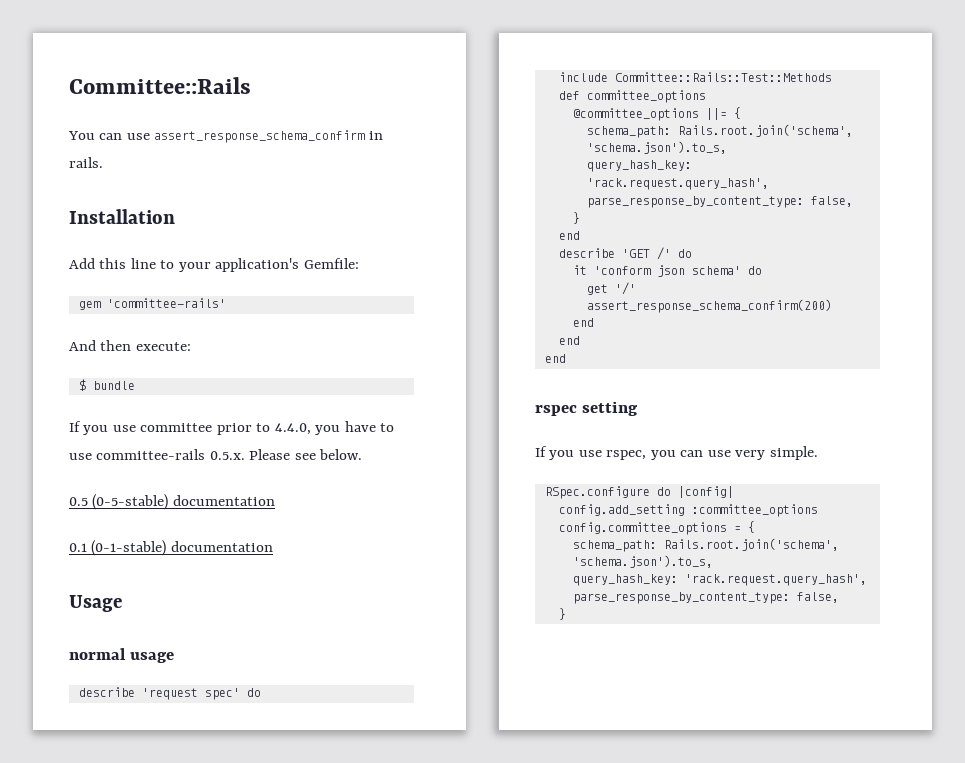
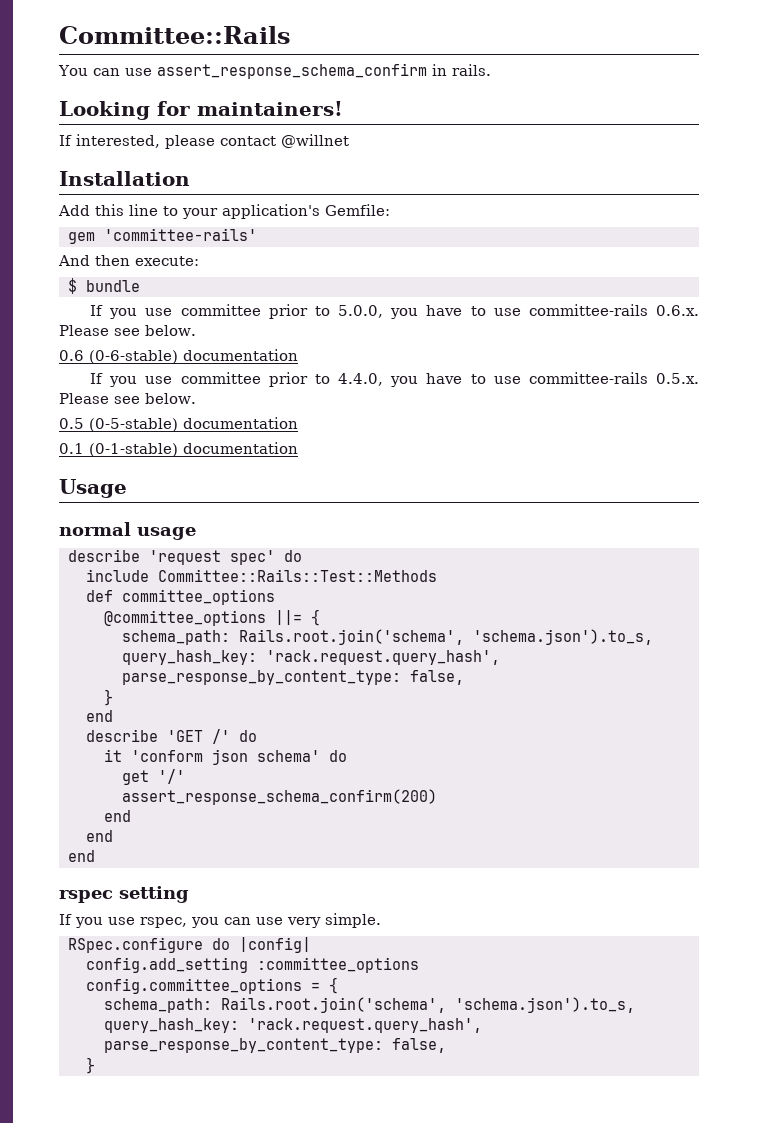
(103, 162) none -> [59,101,343,120] [59,134,349,149] // Looking for maintainers! // If interested, please contact @willnet
(135, 385) none -> [90,304,700,319] [59,325,196,336] [59,349,298,364] // If you use committee prior to 5.0.0, you have to use committee-rails 0.6.x. Please see below. // 0.6 (0-6-stable) documentation

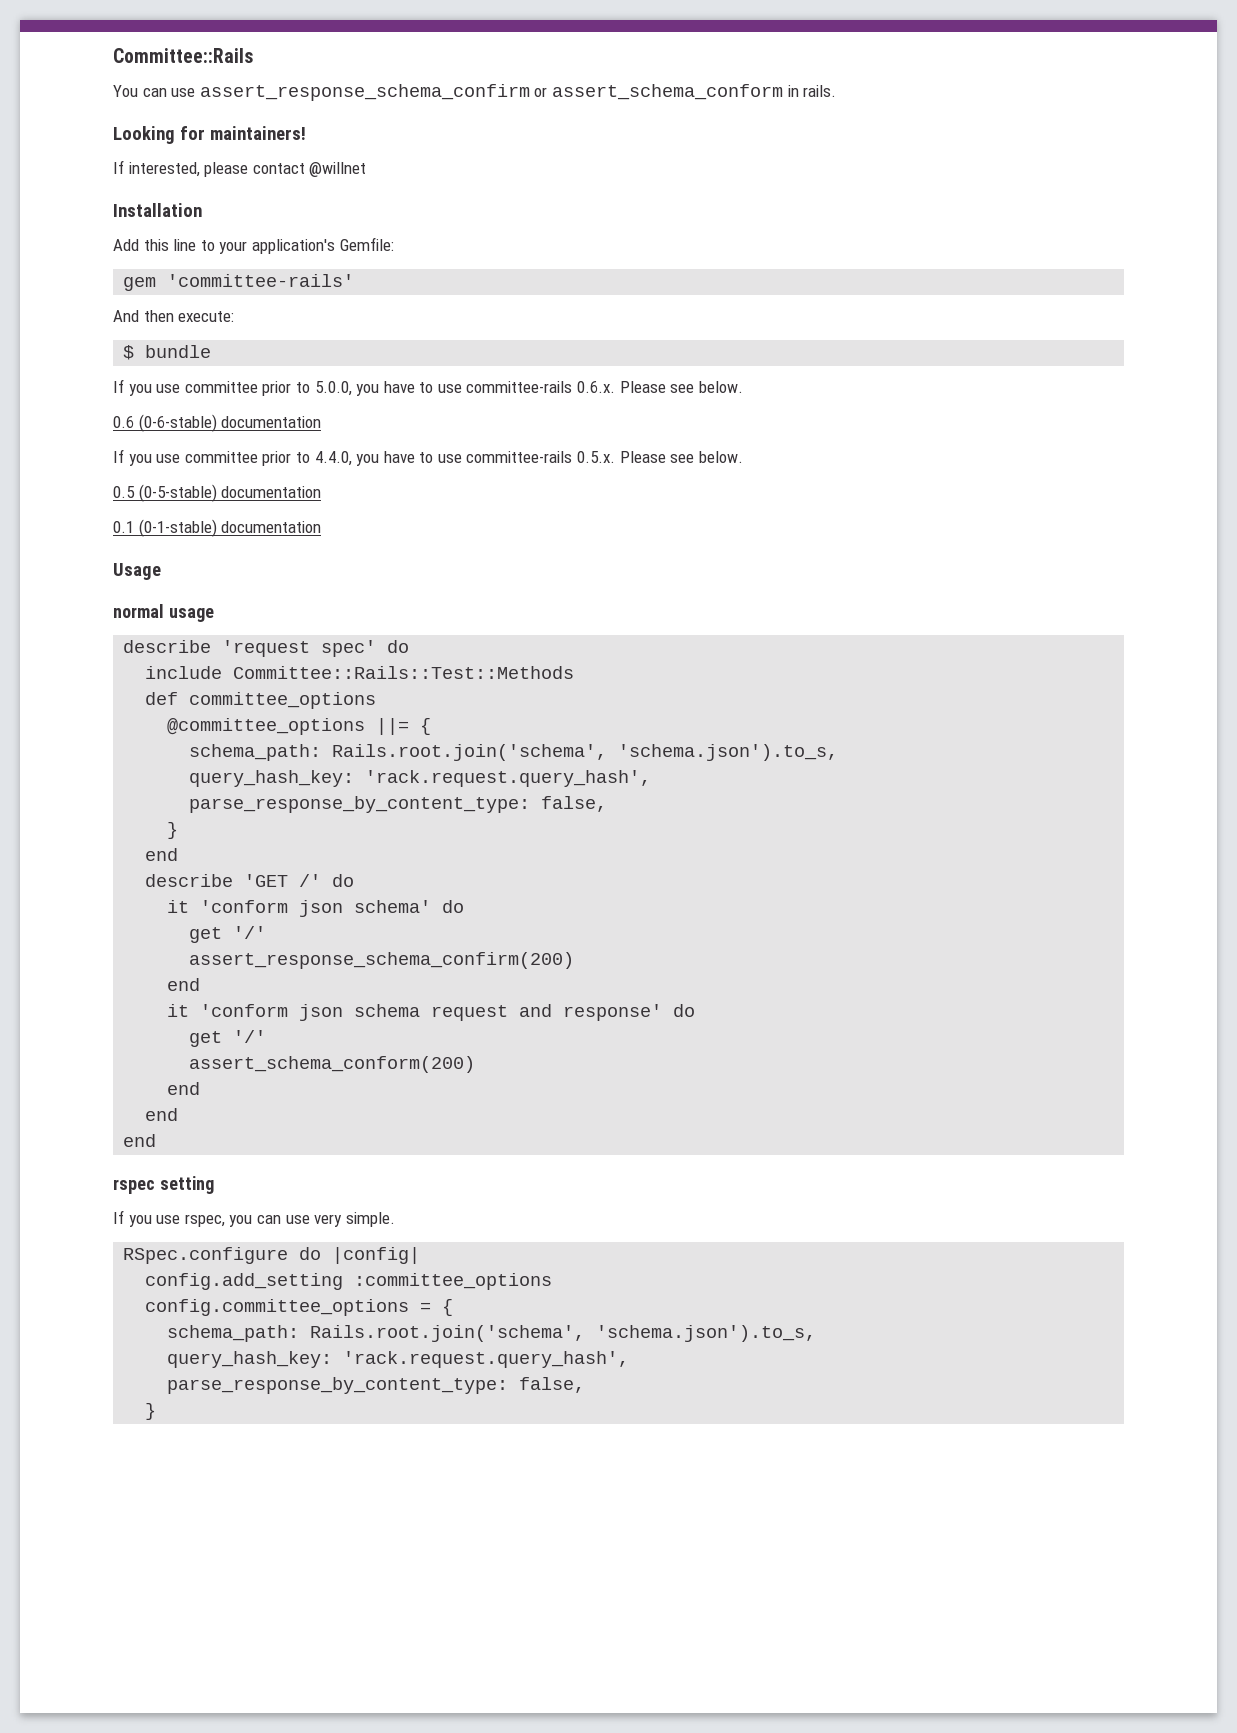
(427, 71) none -> [534,84,783,100] or assert_schema_conform
(131, 816) none -> [167,1004,696,1021] [189,1030,267,1047] [189,1056,476,1073] [167,1082,201,1095] // it 'conform json schema request and response' do // get '/' // assert_schema_conform(200) // end

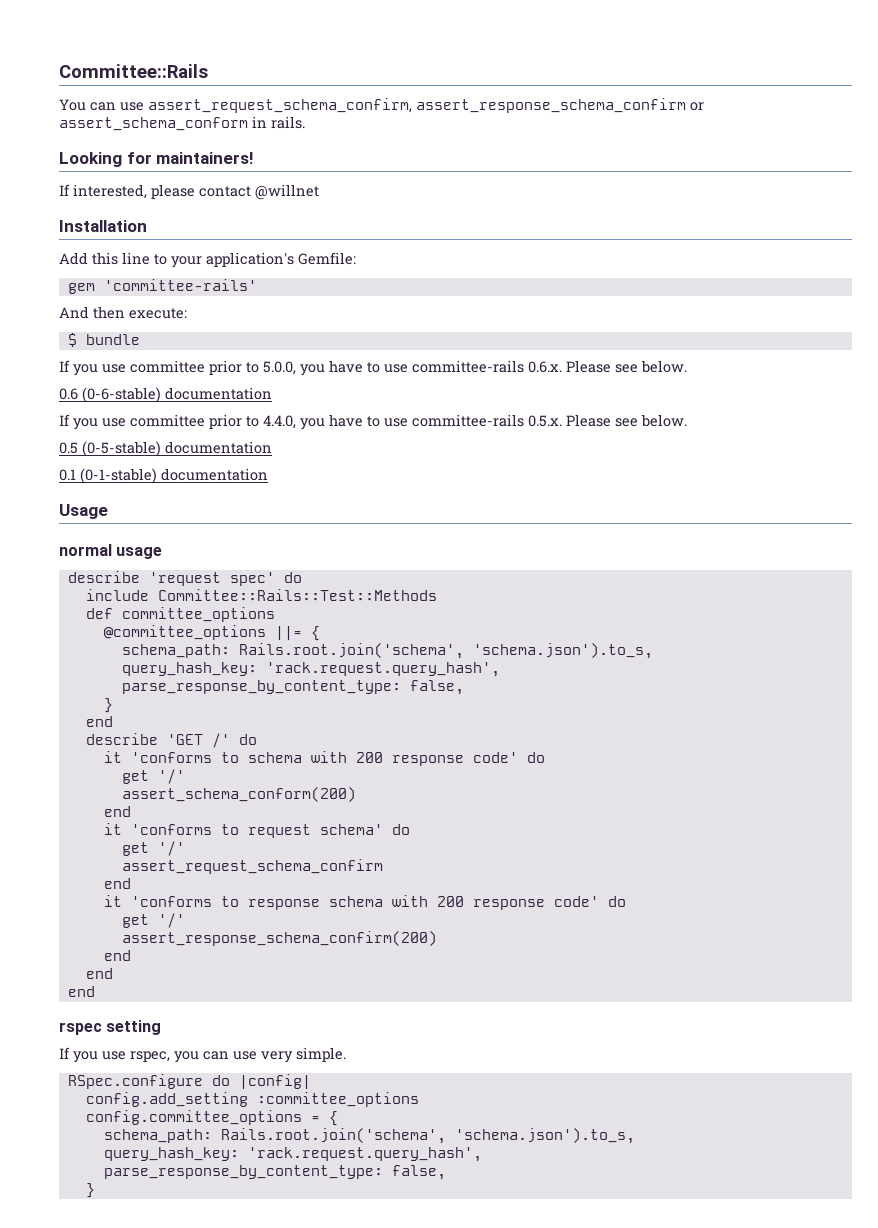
(196, 92) none -> [148,98,412,113] assert_request_schema_confirm,
[200,900,344,917] 'conform json -> [130,751,545,766] [121,769,185,784] [121,787,356,802] [103,806,131,817] [103,823,311,838] 'conforms to schema with 200 response code' do // get '/' // assert_schema_conform(200) // end // it 'conforms to request
[189,952,575,969] [167,978,201,991] [167,1004,696,1021] [189,1030,267,1047] [189,1056,476,1073] assert_response_schema_confirm(200) // end // it 'conform json schema request and response' do // get '/' // assert_schema_conform(200) -> [121,859,383,874] [103,878,131,889] [103,895,626,910] [121,913,185,928] [121,931,437,946] assert_request_schema_confirm // end // it 'conforms to response schema with 200 response code' do // get '/' // assert_response_schema_confirm(200)

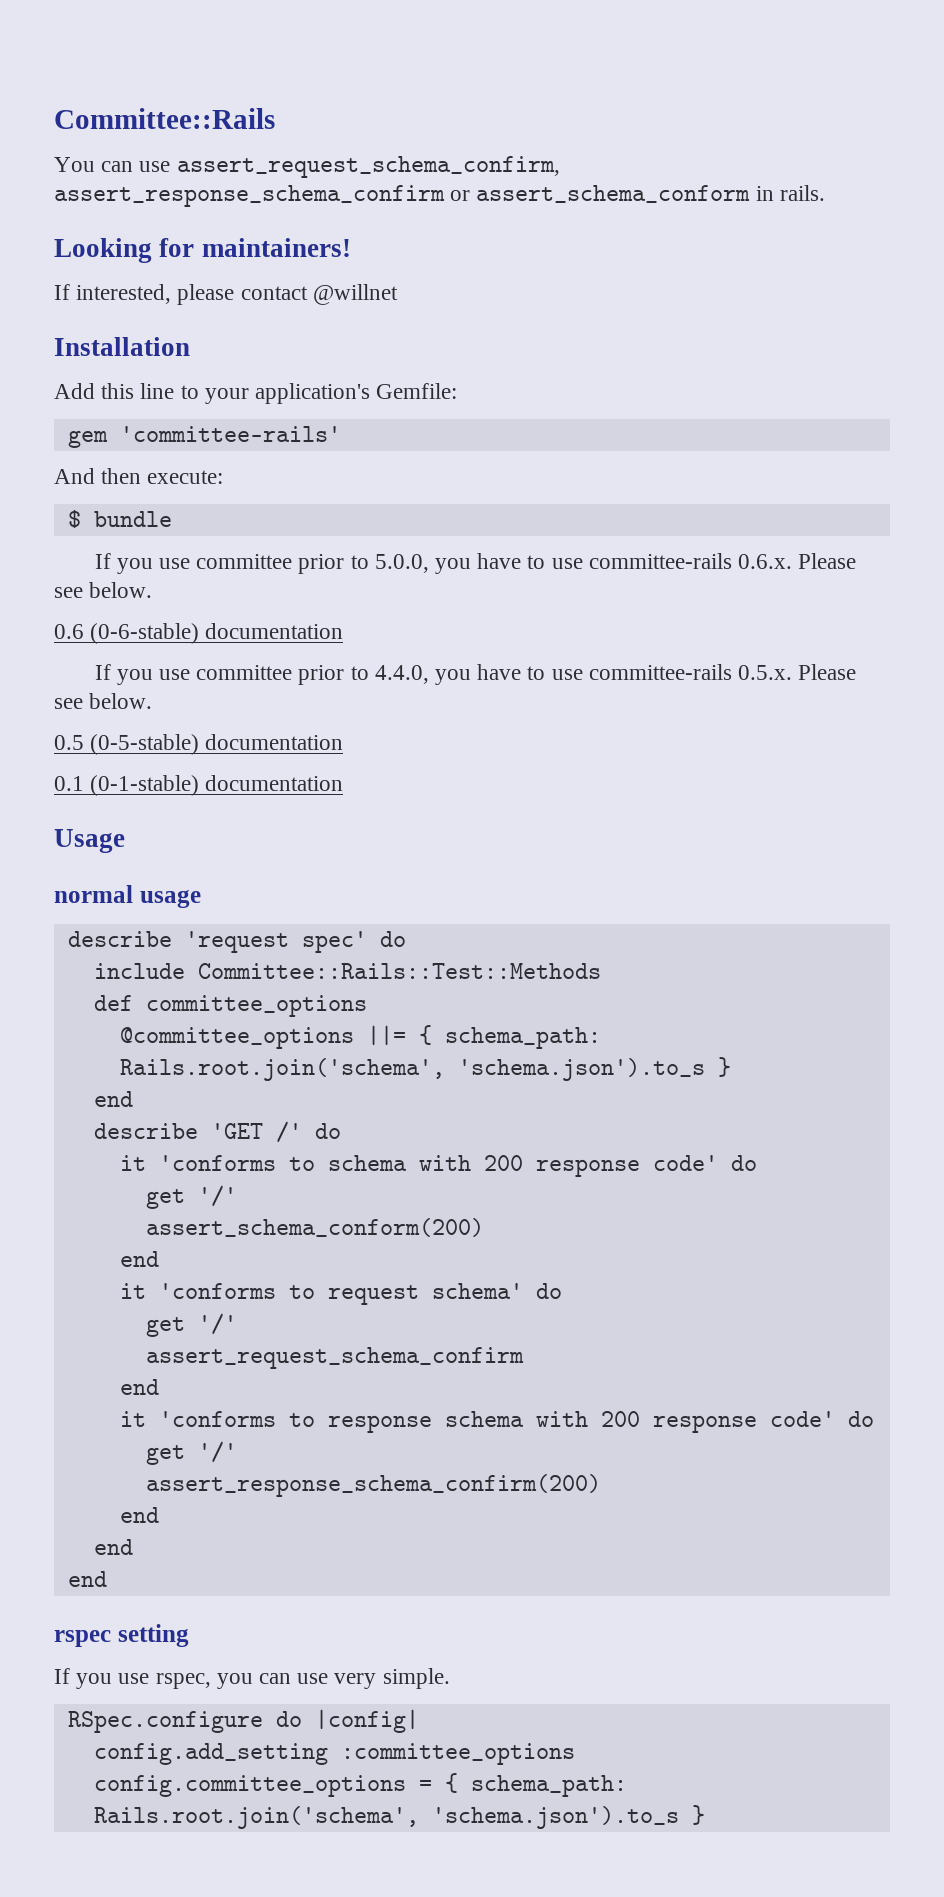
[121,643,653,659] [121,662,500,677] [121,680,464,695] // schema_path: Rails.root.join('schema', 'schema.json').to_s, // query_hash_key: 'rack.request.query_hash', // parse_response_by_content_type: false, // -> [444,1027,601,1049] [119,1058,705,1081] schema_path: Rails.root.join('schema', 'schema.json').to_s
[103,1128,635,1144] [103,1147,482,1162] [103,1165,446,1180] // schema_path: Rails.root.join('schema', 'schema.json').to_s, // query_hash_key: 'rack.request.query_hash', // parse_response_by_content_type: false, // -> [470,1775,627,1797] [93,1806,679,1829] schema_path: Rails.root.join('schema', 'schema.json').to_s

